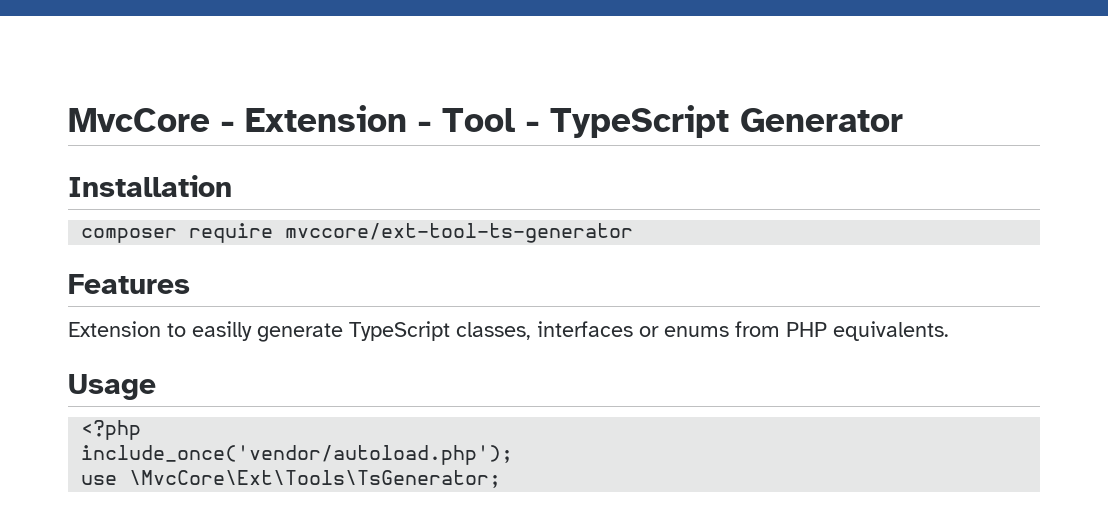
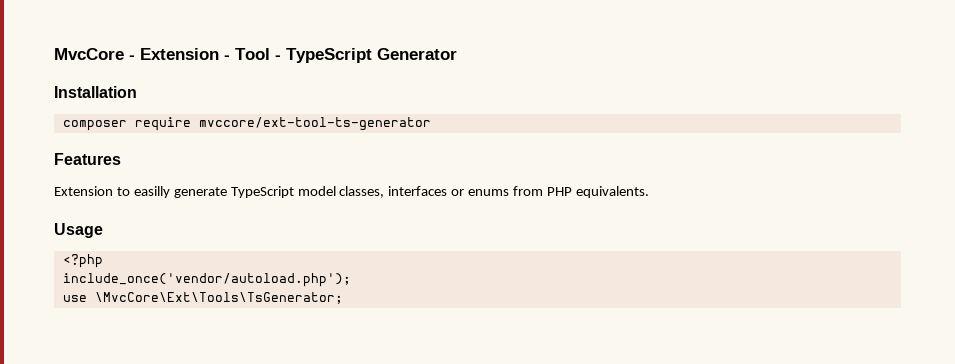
(450, 331) none -> [297,186,336,196] model

